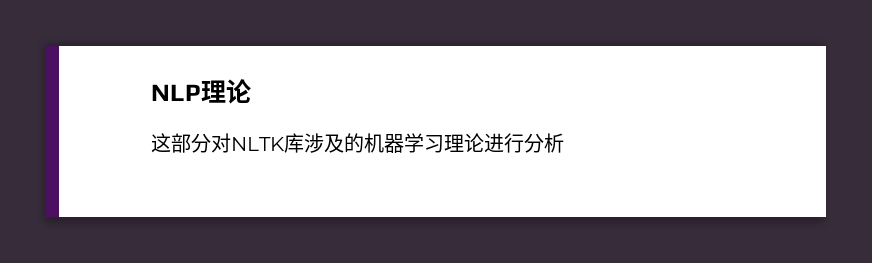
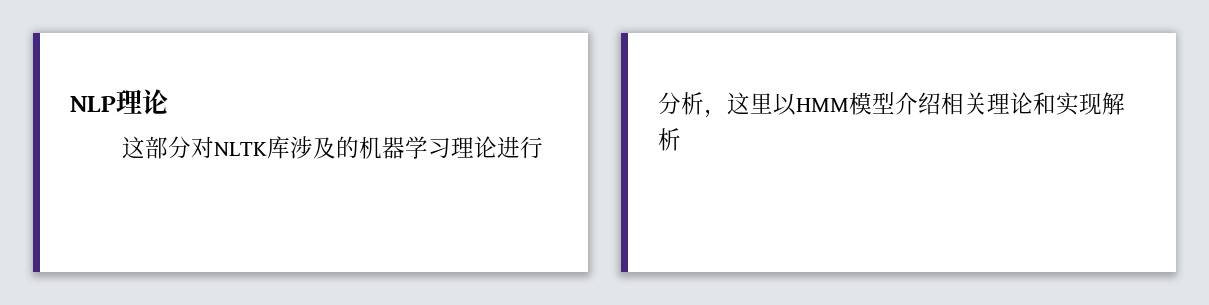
(564, 143) none -> [704,92,1125,118] [658,128,681,151] ，这里以HMM模型介绍相关理论和实现解析

